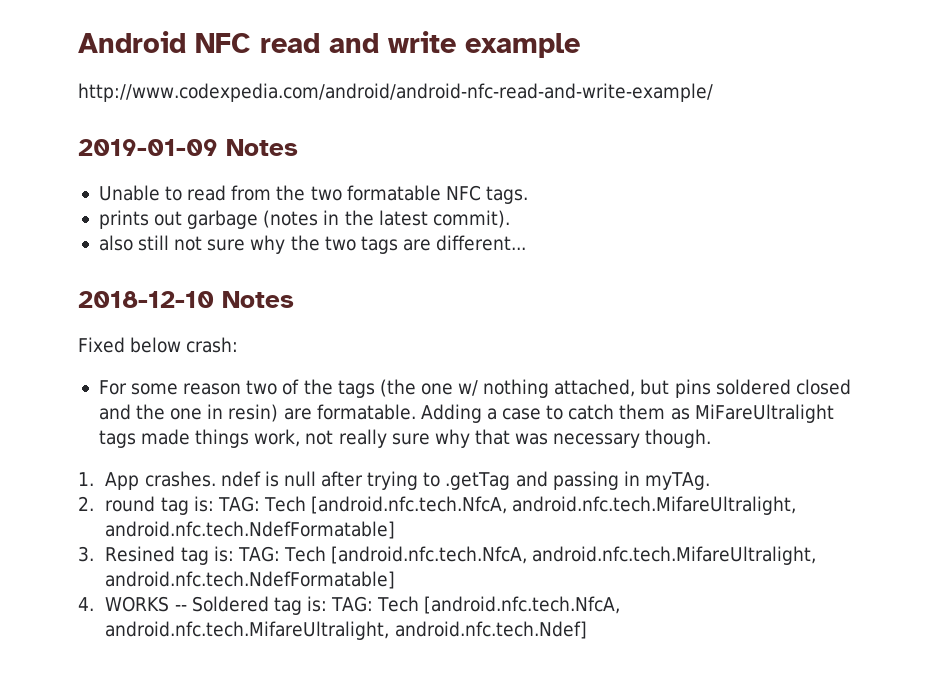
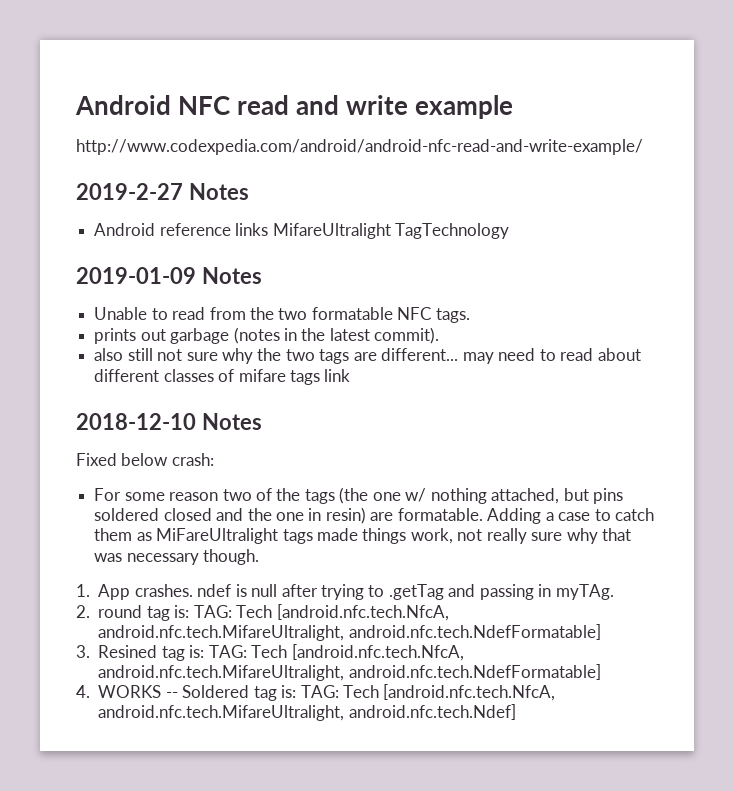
(713, 92) none -> [76,183,249,200] [94,223,509,239] // 2019-2-27 Notes // Android reference links MifareUltralight TagTechnology
(527, 243) none -> [462,348,641,364] [94,369,351,385] may need to read about different classes of mifare tags link

